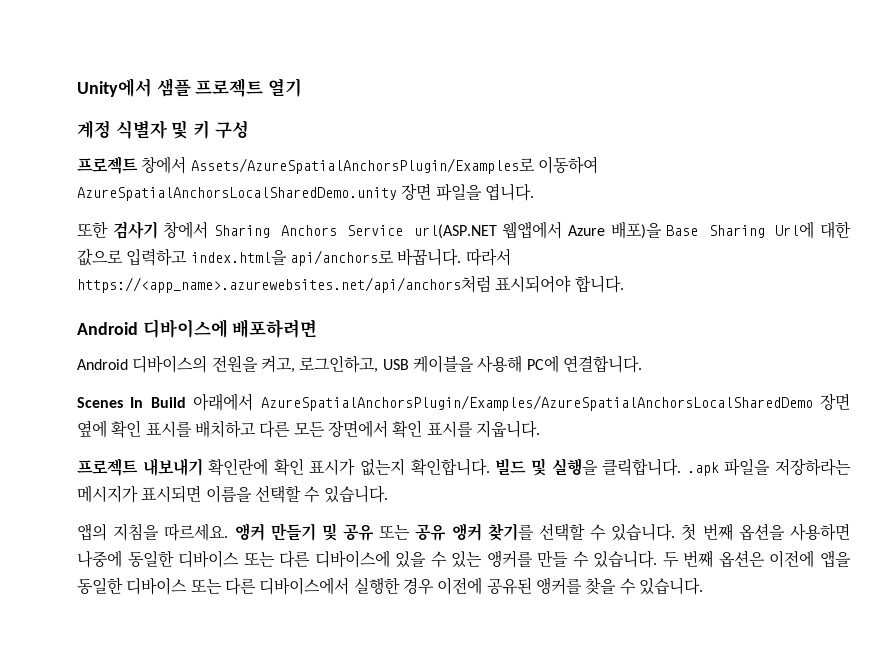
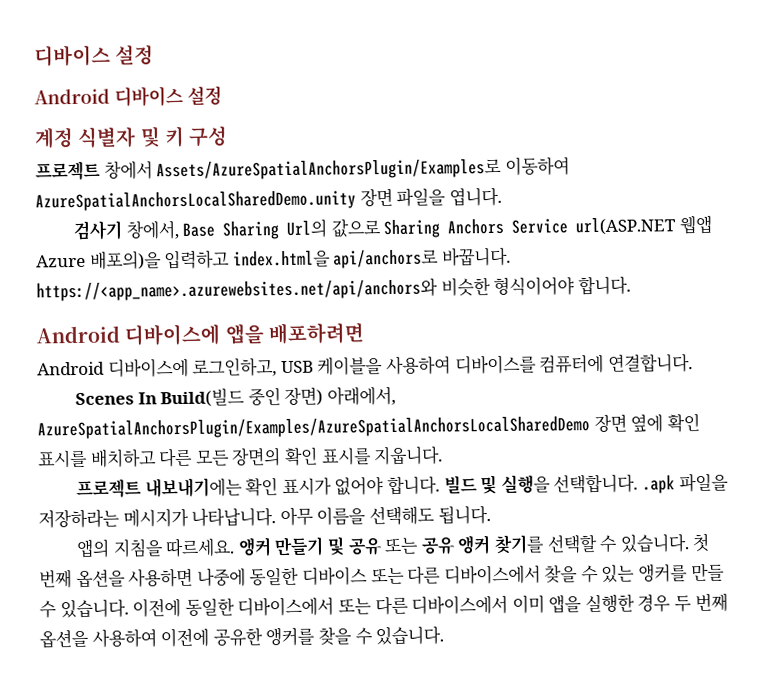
[77,78,303,97] Unity에서 샘플 프로젝트 열기 -> [34,44,155,67] [34,85,222,107] 디바이스 설정 // Android 디바이스 설정
[77,221,851,239] [77,248,123,266] 또한 검사기 창에서 Sharing Anchors Service url(ASP.NET 웹앱에서 Azure 배포)을 Base Sharing Url에 대한 값으로 -> [73,214,712,241] [36,250,162,270] 검사기 창에서, Base Sharing Url의 값으로 Sharing Anchors Service url(ASP.NET 웹앱 Azure 배포의)을
[465,248,511,266] [77,275,572,293] 따라서 https://<app_name>.azurewebsites.net/api/anchors처럼 표시되어야 -> [36,276,576,302] https://<app_name>.azurewebsites.net/api/anchors와 비슷한 형식이어야
(228, 328) none -> [224,323,264,345] 앱을
[132,355,559,373] 디바이스의 전원을 켜고, 로그인하고, USB 케이블을 사용해 PC에 -> [107,354,605,378] 디바이스에 로그인하고, USB 케이블을 사용하여 디바이스를 컴퓨터에
[150,393,254,411] Build 아래에서 -> [160,385,396,408] Build(빌드 중인 장면) 아래에서,
[327,420,388,438] 장면에서 -> [231,447,282,467] 장면의
[142,458,490,476] 내보내기 확인란에 확인 표시가 없는지 확인합니다. -> [144,476,440,498] 내보내기에는 확인 표시가 없어야 합니다.
[602,458,682,476] 클릭합니다. -> [553,473,639,494] 선택합니다.
[141,485,388,503] 표시되면 이름을 선택할 수 있습니다. -> [191,505,491,527] 나타납니다. 아무 이름을 선택해도 됩니다.
[314,550,427,568] 디바이스에 있을 -> [443,564,579,585] 디바이스에서 찾을
[662,550,851,568] [77,577,532,595] 두 번째 옵션은 이전에 앱을 동일한 디바이스 또는 다른 디바이스에서 실행한 경우 이전에 공유된 -> [132,592,728,618] [39,627,263,649] 이전에 동일한 디바이스에서 또는 다른 디바이스에서 이미 앱을 실행한 경우 두 번째 옵션을 사용하여 이전에 공유한

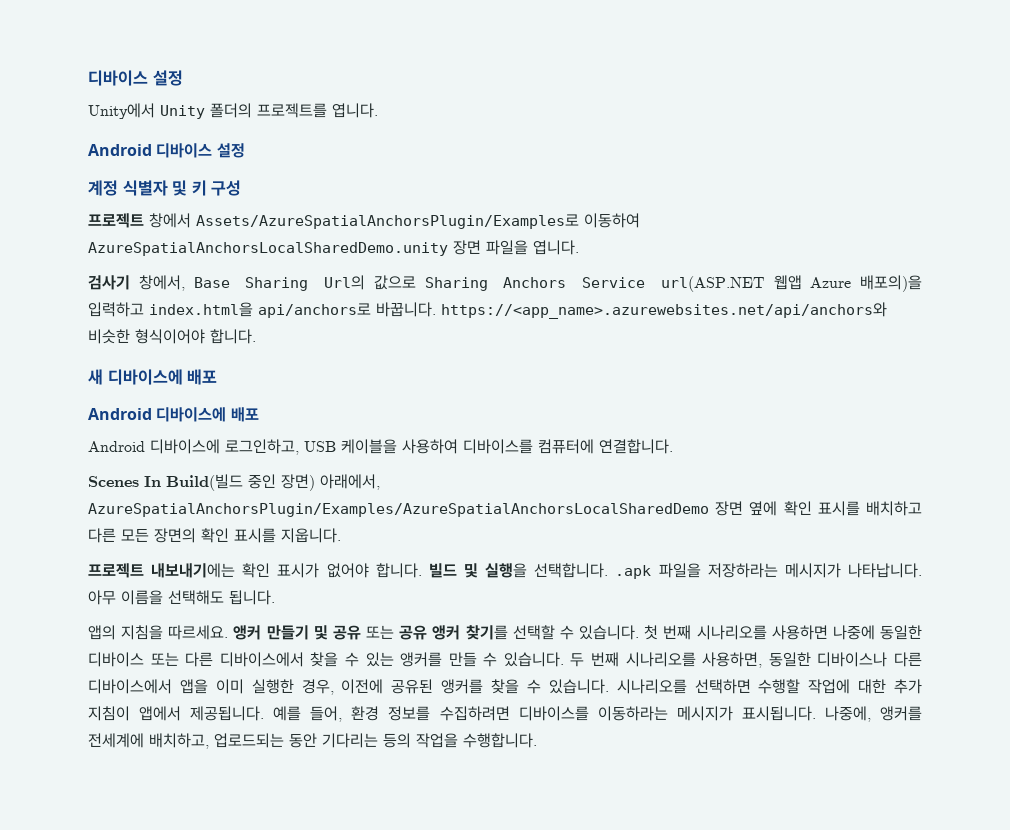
[34,44,155,67] 디바이스 설정 -> [88,70,183,86] [88,103,378,119] 디바이스 설정 // Unity에서 Unity 폴더의 프로젝트를 엽니다.
[36,322,364,346] // Android 디바이스에 앱을 배포하려면 -> [88,369,218,385] [88,407,259,422] // 새 디바이스에 배포 // Android 디바이스에 배포
[75,569,126,589] 옵션을 -> [696,625,767,640] 시나리오를
[132,592,728,618] [39,626,445,649] 이전에 동일한 디바이스에서 또는 다른 디바이스에서 이미 앱을 실행한 경우 두 번째 옵션을 사용하여 이전에 공유한 앵커를 찾을 수 있습니다. -> [570,652,922,668] [88,679,922,695] [88,706,923,722] [88,733,537,749] 두 번째 시나리오를 사용하면, 동일한 디바이스나 다른 디바이스에서 앱을 이미 실행한 경우, 이전에 공유된 앵커를 찾을 수 있습니다. 시나리오를 선택하면 수행할 작업에 대한 추가 지침이 앱에서 제공됩니다. 예를 들어, 환경 정보를 수집하려면 디바이스를 이동하라는 메시지가 표시됩니다. 나중에, 앵커를 전세계에 배치하고, 업로드되는 동안 기다리는 등의 작업을 수행합니다.

